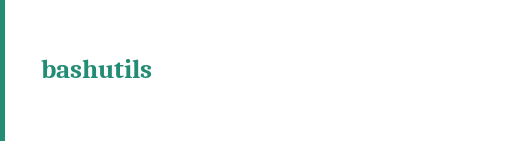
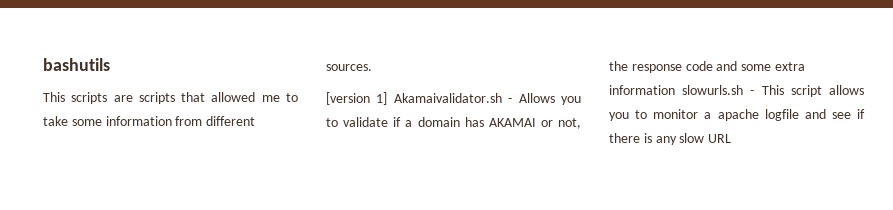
(152, 68) none -> [43,92,298,104] [43,116,256,126] [326,64,372,71] [326,92,581,105] [326,117,581,129] [609,61,805,73] [609,85,864,97] [609,109,865,121] [609,133,732,145] // This scripts are scripts that allowed me to take some information from different sources. // [version 1] Akamaivalidator.sh - Allows you to validate if a domain has AKAMAI or not, the response code and some extra information slowurls.sh - This script allows you to monitor a apache logfile and see if there is any slow URL

